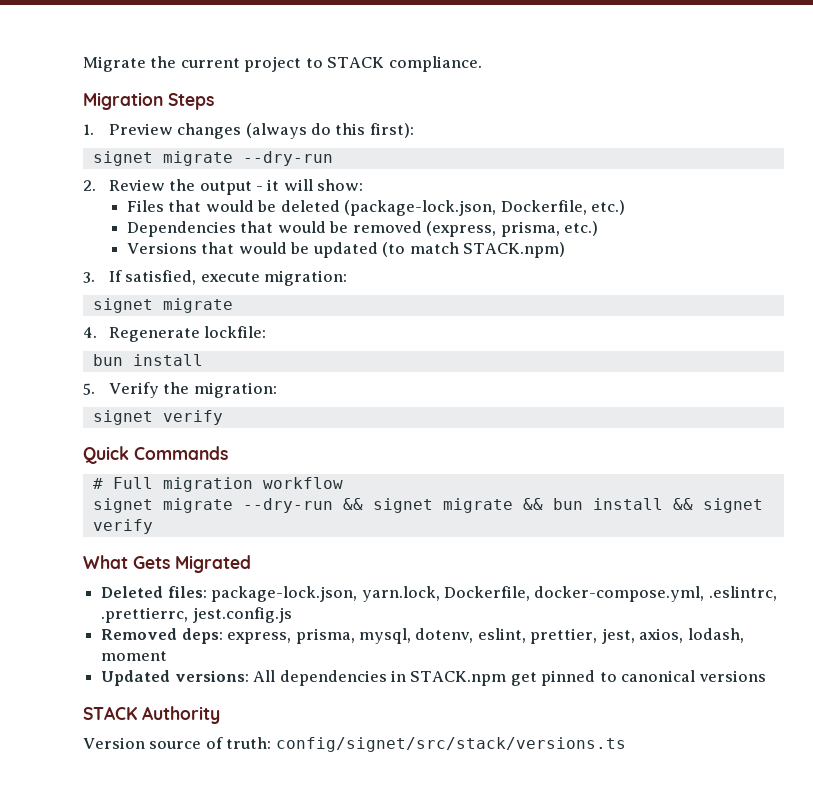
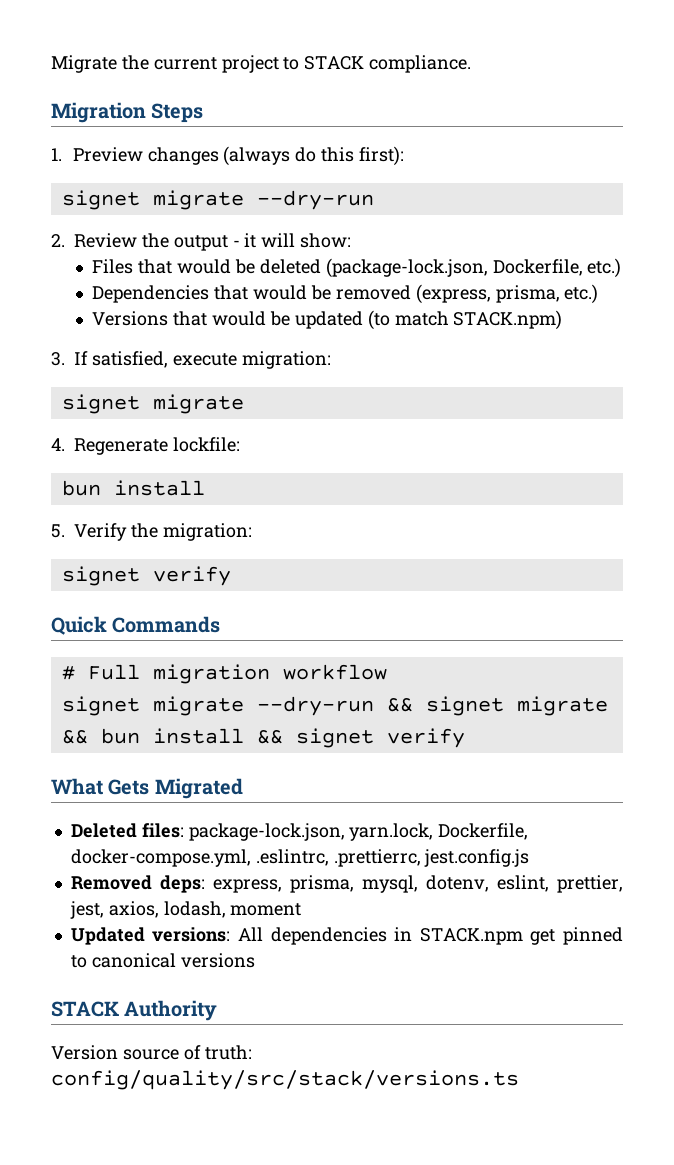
[275,737,626,752] config/signet/src/stack/versions.ts -> [51,1070,519,1090] config/quality/src/stack/versions.ts

